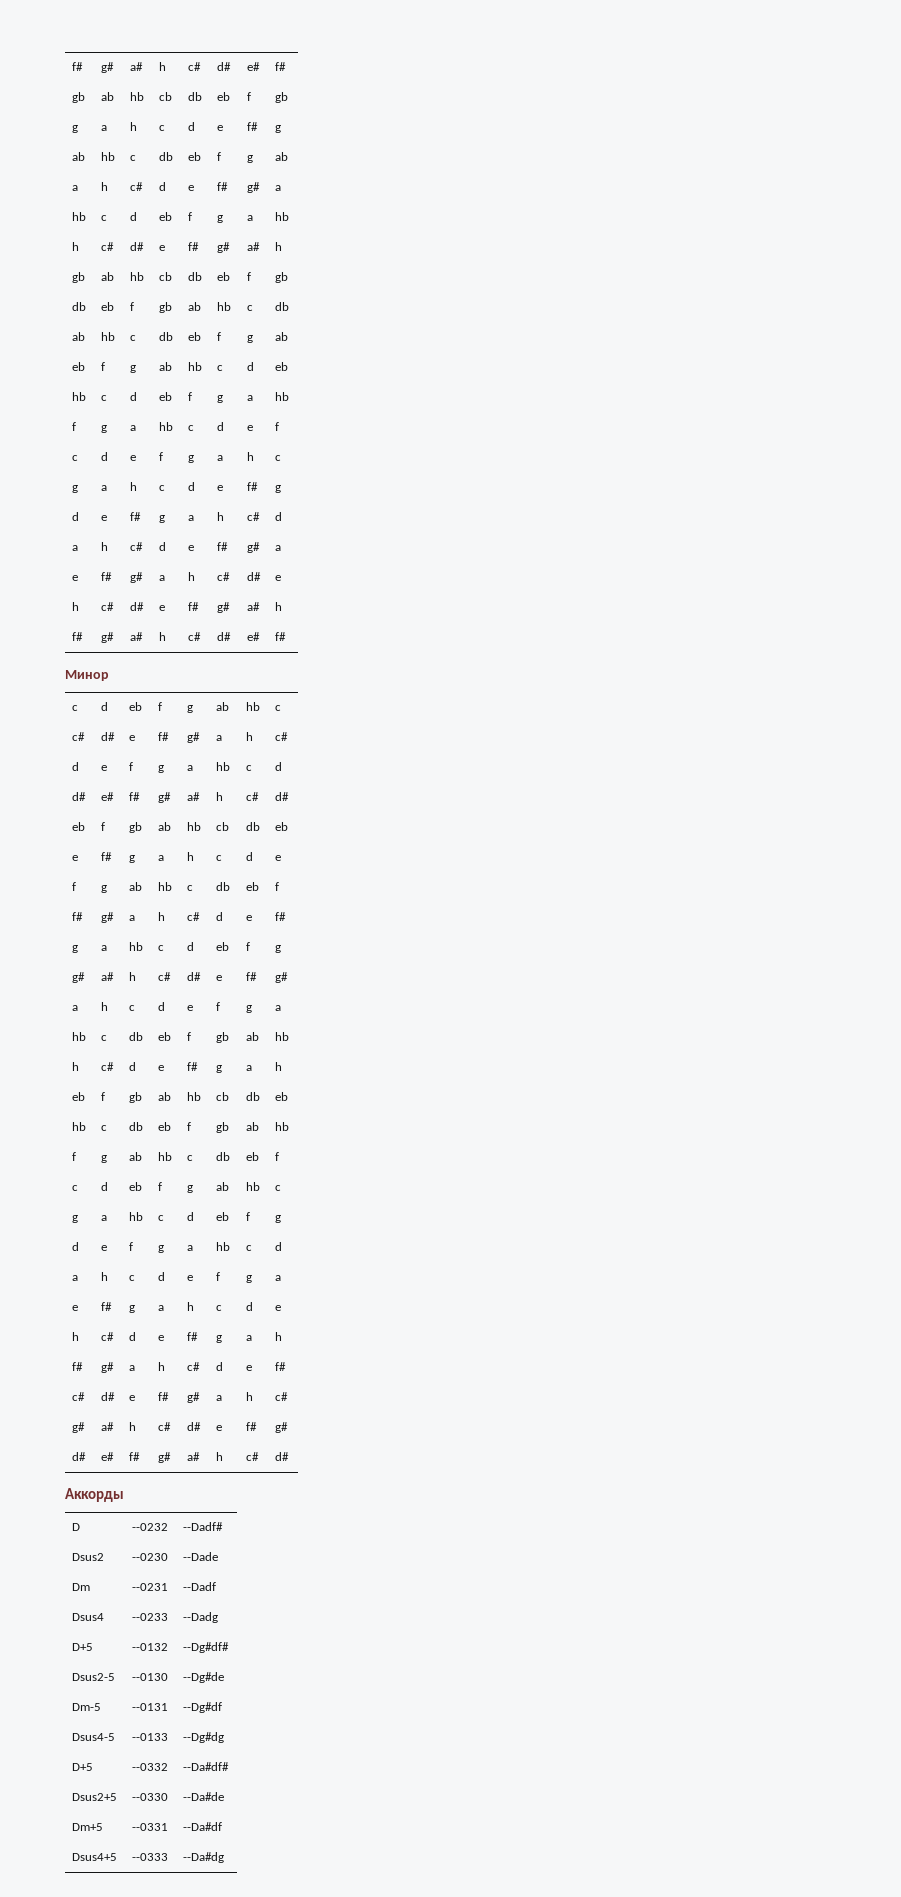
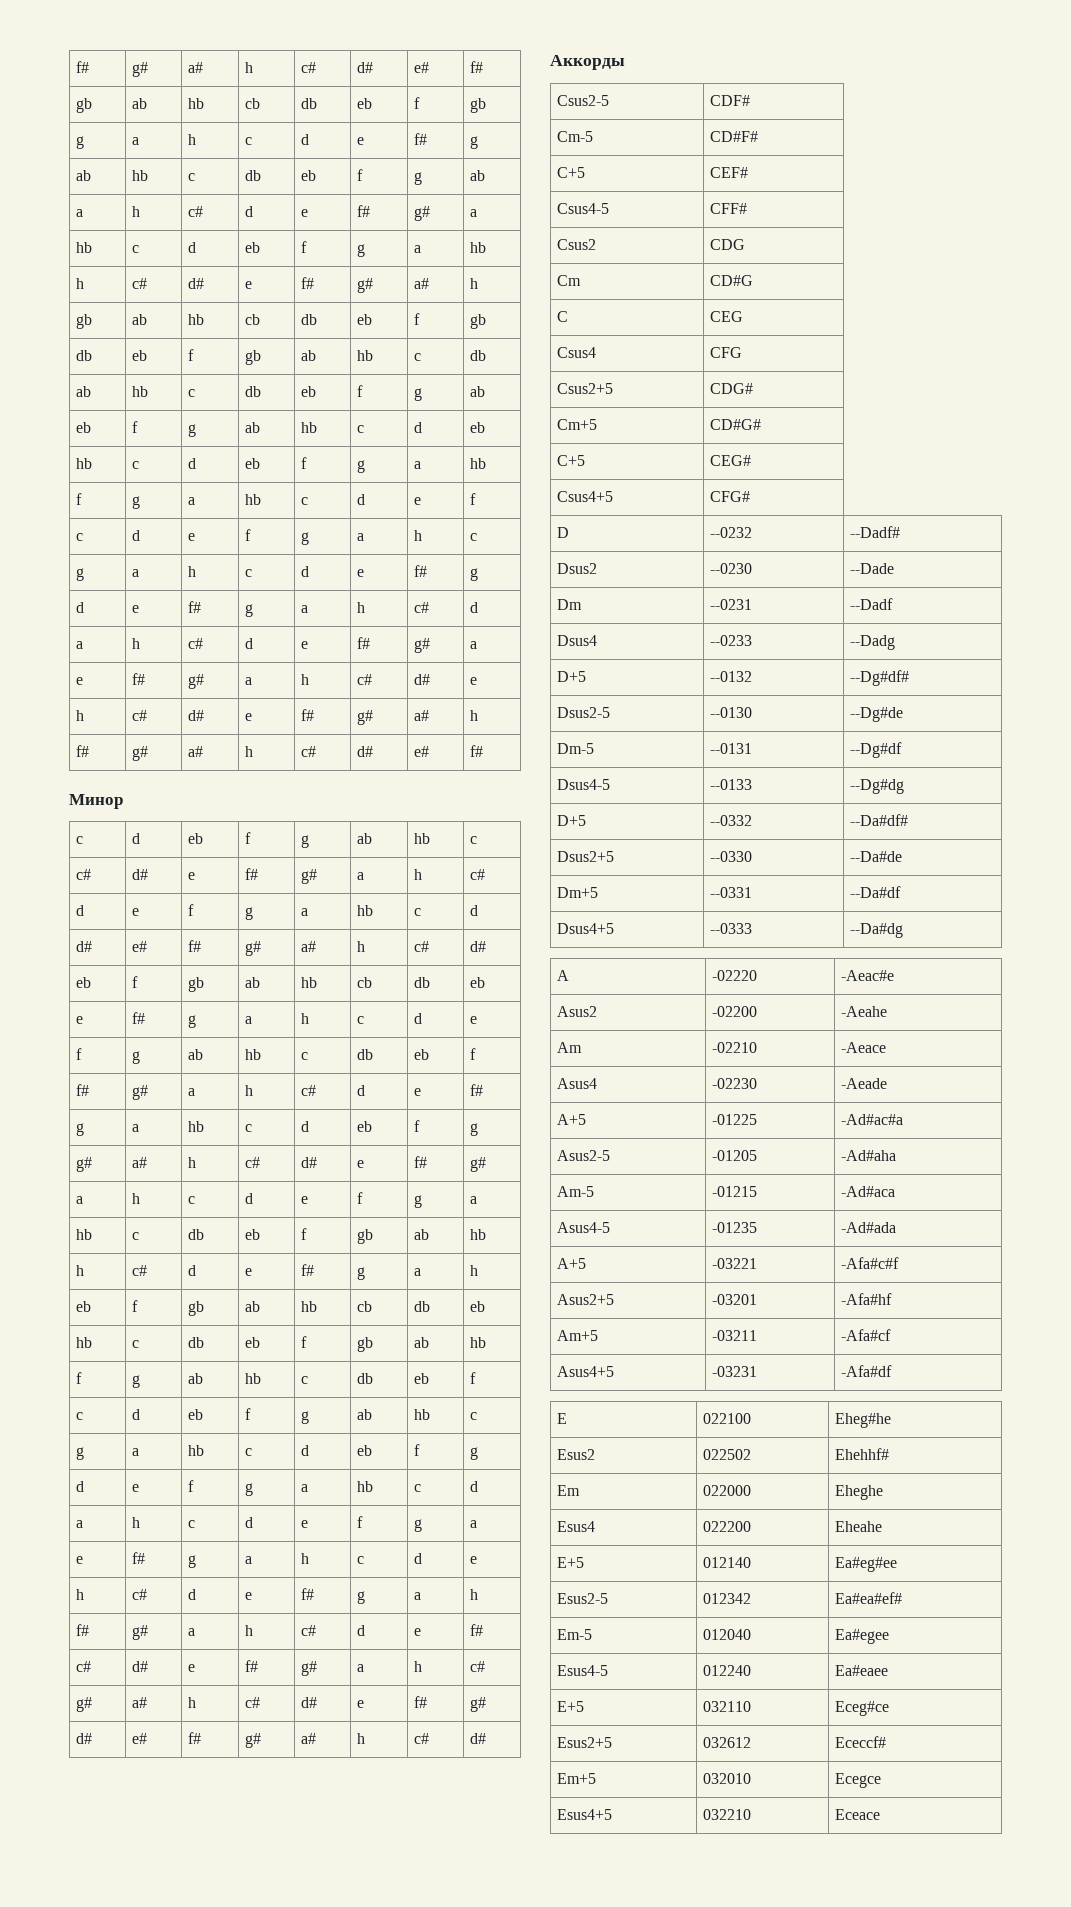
(124, 1495) none -> [556,95,609,106] [709,95,750,106] [556,131,593,142] [709,131,758,142] [556,167,585,178] [709,167,748,178] [556,203,609,214] [709,203,747,214] [556,239,596,250] [709,239,745,250] [556,275,581,286] [709,275,753,286] [556,311,568,322] [709,311,743,322] [556,347,596,358] [709,347,742,358] [556,383,613,394] [709,383,753,394] [556,419,597,430] [709,419,761,430] [556,455,585,466] [709,455,751,466] [556,491,613,502] [709,491,750,502] // Csus2-5 | CDF# // Cm-5 | CD#F# // C+5 | CEF# // Csus4-5 | CFF# // Csus2 | CDG // Cm | CD#G // C | CEG // Csus4 | CFG // Csus2+5 | CDG# // Cm+5 | CD#G# // C+5 | CEG# // Csus4+5 | CFG#
(225, 1857) none -> [556,970,569,981] [711,970,757,981] [840,970,894,981] [556,1006,597,1017] [711,1006,757,1017] [840,1006,887,1017] [556,1042,582,1053] [711,1042,757,1053] [840,1042,886,1053] [556,1078,597,1089] [711,1078,757,1089] [840,1078,887,1089] [556,1114,586,1125] [711,1114,757,1125] [840,1114,903,1125] [556,1150,610,1161] [711,1150,757,1161] [840,1150,896,1161] [556,1186,594,1197] [711,1186,757,1197] [840,1186,895,1197] [556,1222,610,1233] [711,1222,757,1233] [840,1222,896,1233] [556,1258,586,1269] [711,1258,757,1269] [840,1257,899,1269] [556,1294,614,1305] [711,1294,757,1305] [840,1293,892,1305] [556,1330,598,1341] [711,1330,757,1341] [840,1329,891,1341] [556,1366,614,1377] [711,1366,757,1377] [840,1365,892,1377] [556,1413,567,1424] [702,1413,751,1424] [834,1413,891,1428] [556,1449,595,1460] [702,1449,751,1460] [834,1448,889,1460] [556,1485,580,1496] [702,1485,751,1496] [834,1485,883,1500] [556,1521,595,1532] [702,1521,751,1532] [834,1521,882,1532] [556,1557,584,1568] [702,1557,751,1568] [834,1557,897,1572] [556,1593,608,1604] [702,1593,751,1604] [834,1592,902,1604] [556,1629,592,1640] [702,1629,751,1640] [834,1629,889,1644] [556,1665,608,1676] [702,1665,751,1676] [834,1665,888,1676] [556,1701,584,1712] [702,1701,751,1712] [834,1701,889,1716] [556,1737,612,1748] [702,1737,751,1748] [834,1736,886,1748] [556,1773,596,1784] [702,1773,751,1784] [834,1773,881,1788] [556,1809,612,1820] [702,1809,751,1820] [834,1809,880,1820] // A | -02220 | -Aeac#e // Asus2 | -02200 | -Aeahe // Am | -02210 | -Aeace // Asus4 | -02230 | -Aeade // A+5 | -01225 | -Ad#ac#a // Asus2-5 | -01205 | -Ad#aha // Am-5 | -01215 | -Ad#aca // Asus4-5 | -01235 | -Ad#ada // A+5 | -03221 | -Afa#c#f // Asus2+5 | -03201 | -Afa#hf // Am+5 | -03211 | -Afa#cf // Asus4+5 | -03231 | -Afa#df // E | 022100 | Eheg#he // Esus2 | 022502 | Ehehhf# // Em | 022000 | Eheghe // Esus4 | 022200 | Eheahe // E+5 | 012140 | Ea#eg#ee // Esus2-5 | 012342 | Ea#ea#ef# // Em-5 | 012040 | Ea#egee // Esus4-5 | 012240 | Ea#eaee // E+5 | 032110 | Eceg#ce // Esus2+5 | 032612 | Ececcf# // Em+5 | 032010 | Ecegce // Esus4+5 | 032210 | Eceace

